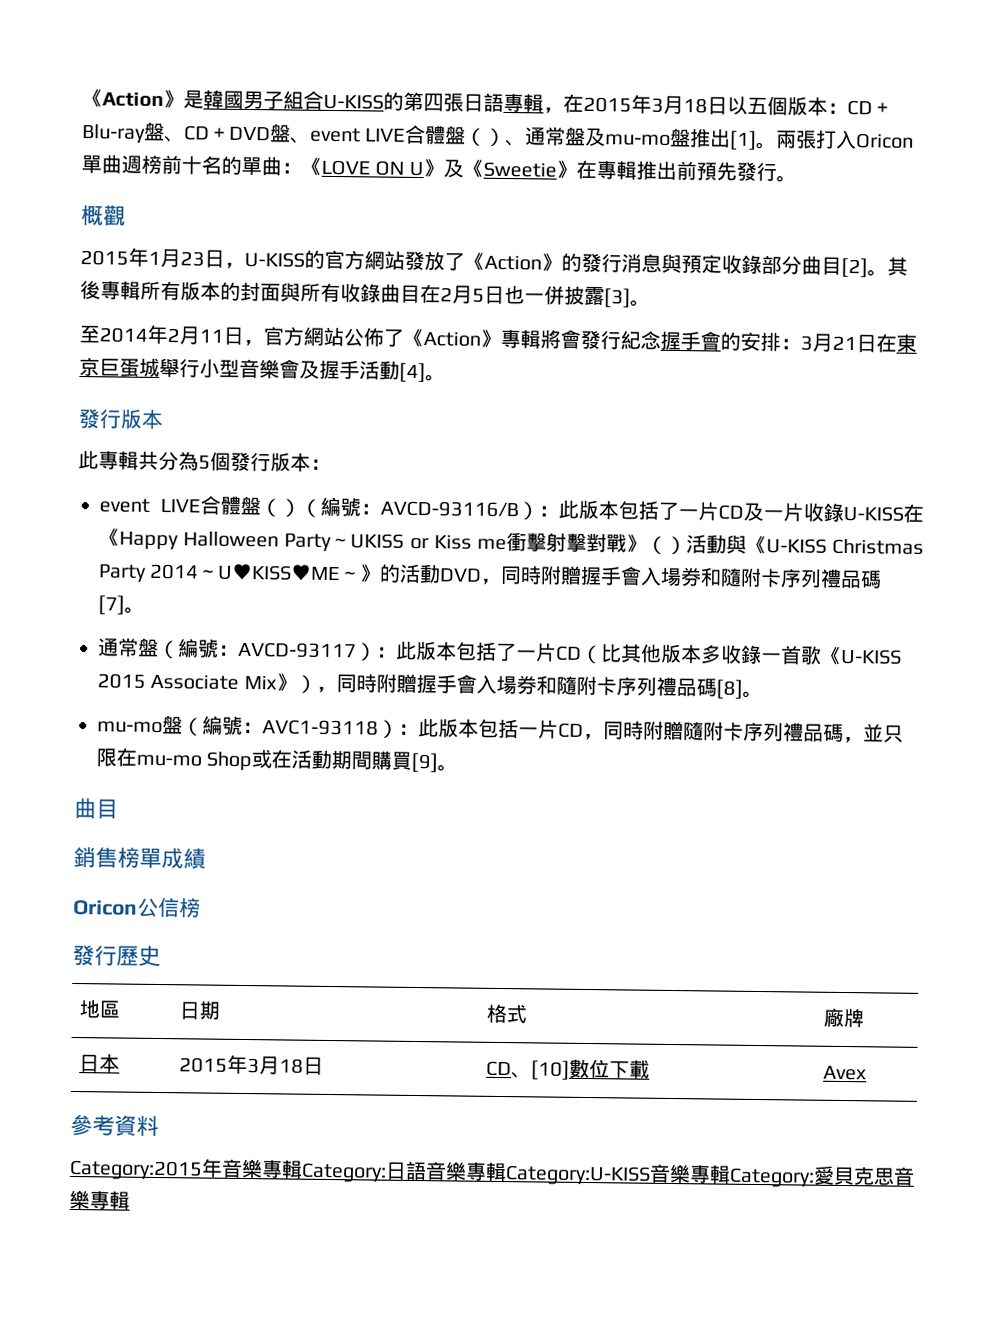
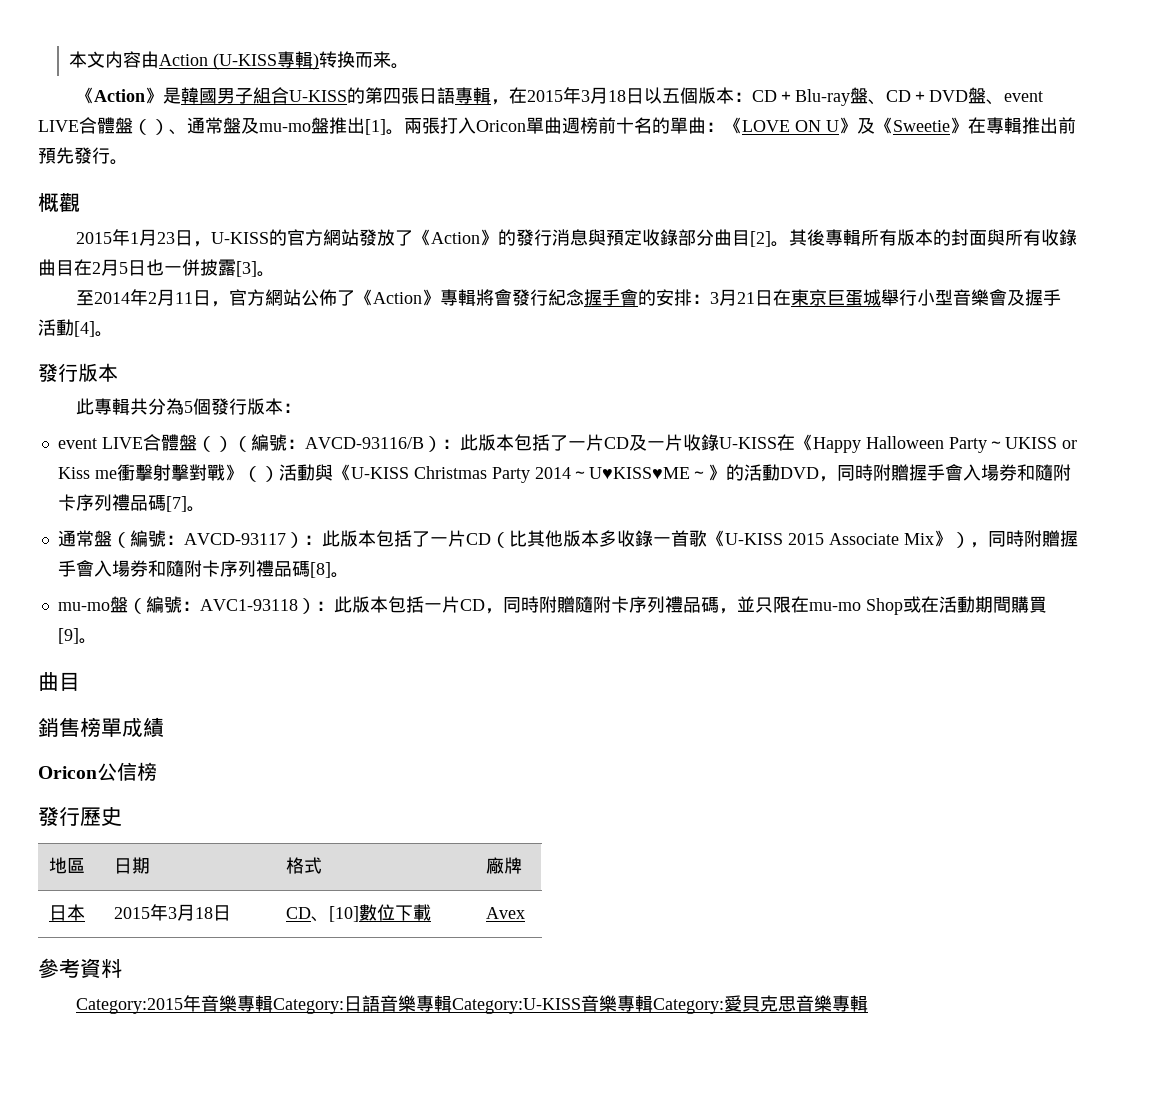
(82, 98) none -> [69,51,410,70] 本文内容由Action (U-KISS專輯)转换而来。 //

